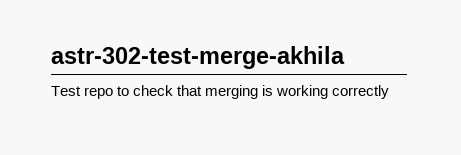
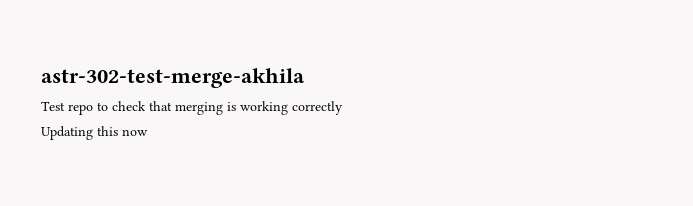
(390, 92) none -> [41,126,148,140] // Updating this now

